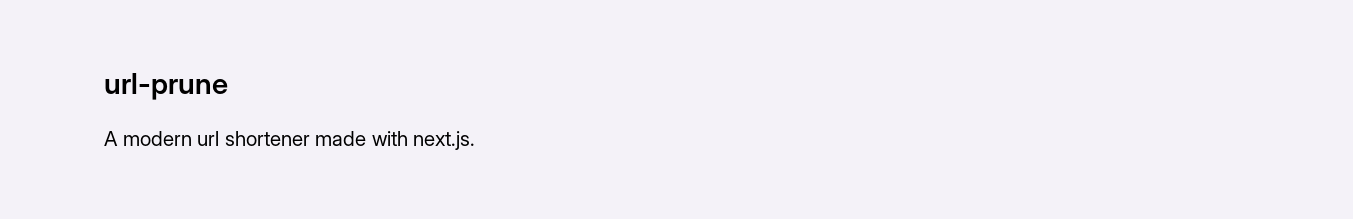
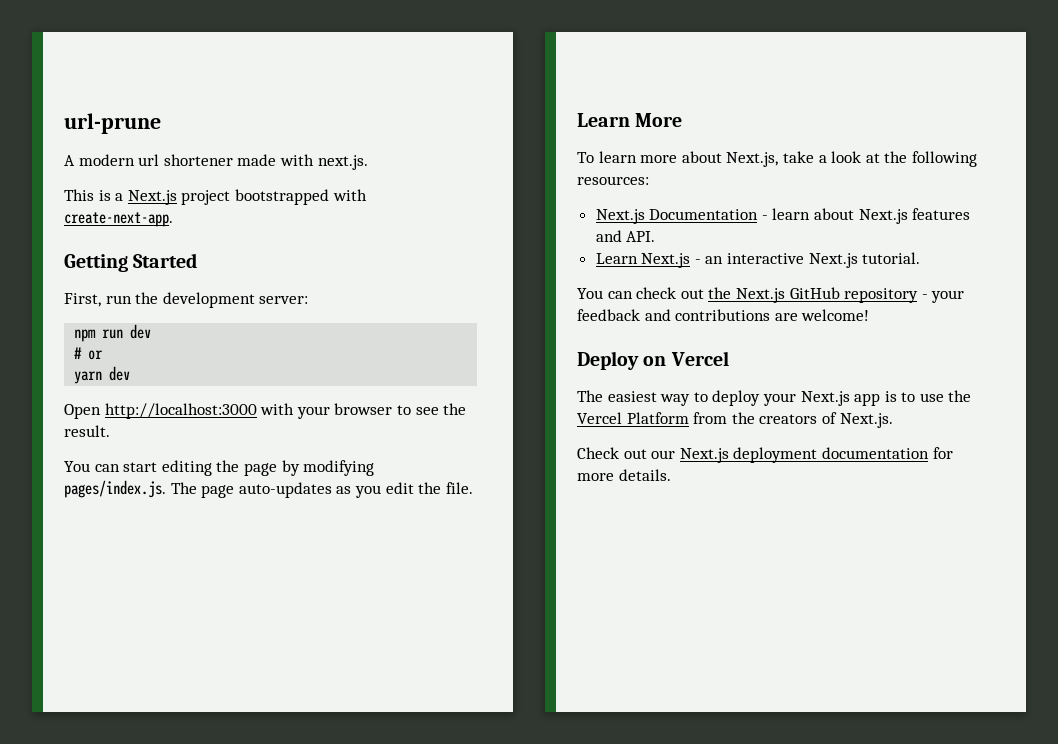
(476, 140) none -> [64,189,367,205] [64,212,173,227] [64,253,198,272] [64,292,309,308] [74,324,152,342] [74,347,104,360] [74,366,131,384] [64,403,467,419] [64,425,110,437] [64,460,375,476] [64,480,473,498] [577,113,683,127] [577,151,977,167] [577,176,649,185] [595,208,971,224] [595,230,656,242] [595,252,921,268] [577,287,965,303] [577,309,870,321] [577,351,729,370] [577,390,972,406] [577,412,893,428] [577,447,953,463] [577,469,671,481] // This is a Next.js project bootstrapped with create-next-app. // Getting Started // First, run the development server: // npm run dev // # or // yarn dev // Open http://localhost:3000 with your browser to see the result. // You can start editing the page by modifying pages/index.js. The page auto-updates as you edit the file. // Learn More // To learn more about Next.js, take a look at the following resources: // Next.js Documentation - learn about Next.js features and API. // Learn Next.js - an interactive Next.js tutorial. // You can check out the Next.js GitHub repository - your feedback and contributions are welcome! // Deploy on Vercel // The easiest way to deploy your Next.js app is to use the Vercel Platform from the creators of Next.js. // Check out our Next.js deployment documentation for more details.

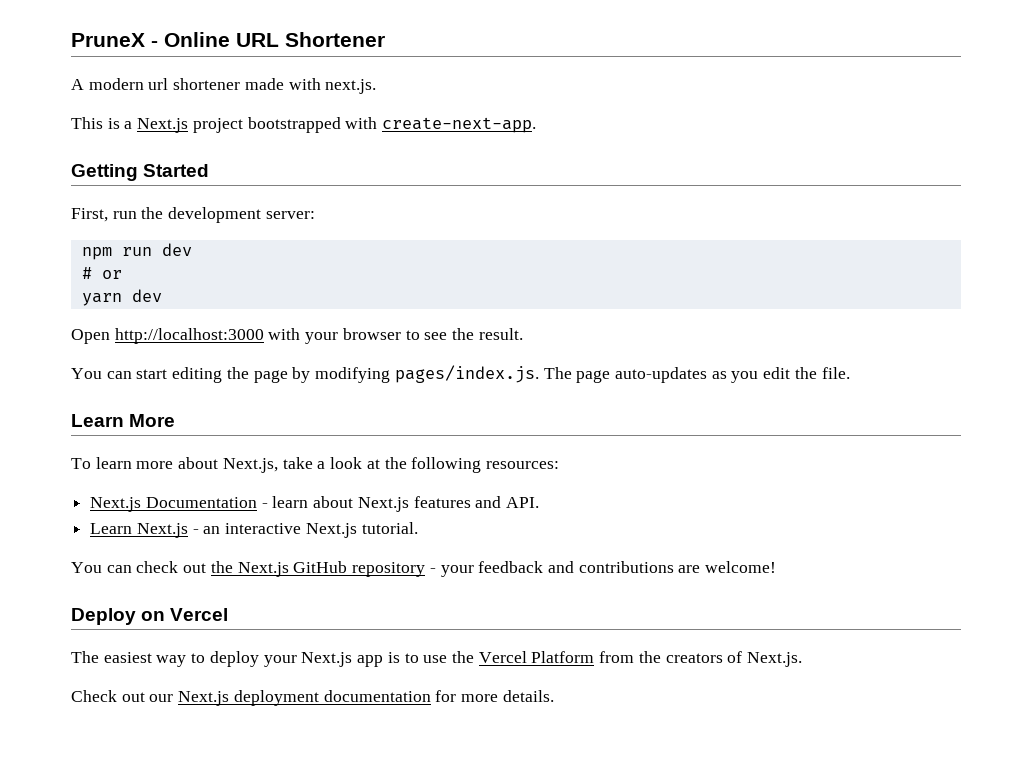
[64,113,161,134] url-prune -> [71,32,385,47] PruneX - Online URL Shortener

